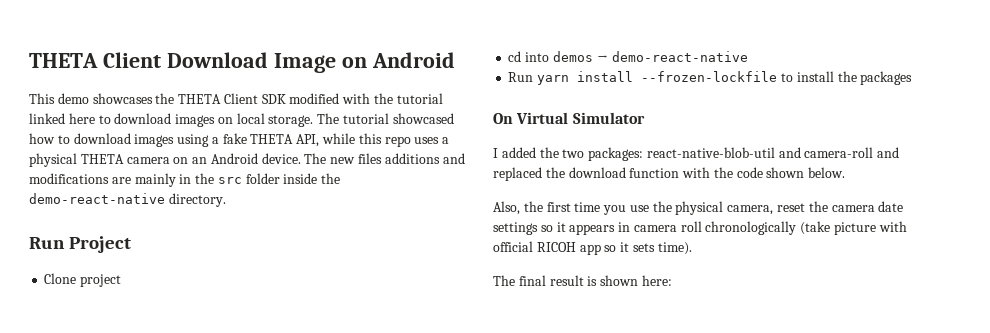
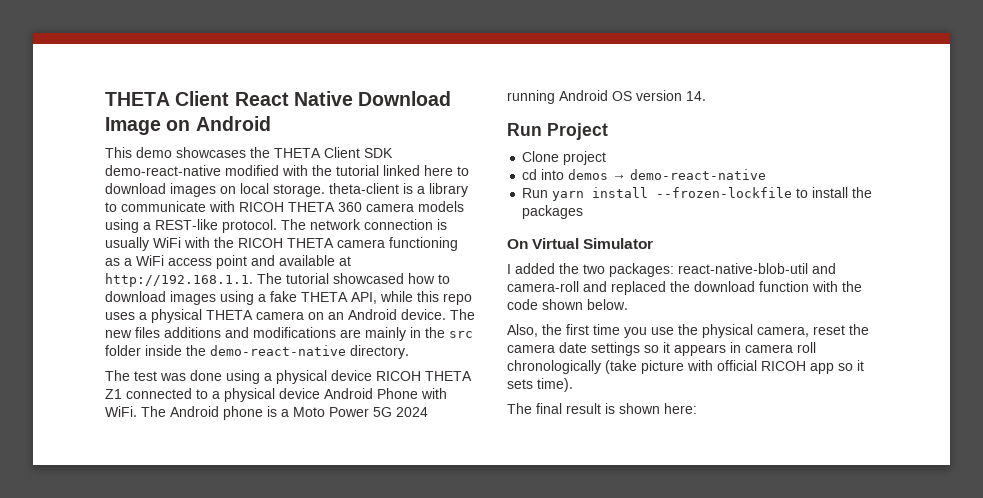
[29,52,161,68] THETA Client -> [105,91,353,106] THETA Client React Native
(286, 99) none -> [105,165,221,176] demo-react-native
(314, 121) none -> [329,183,468,197] [105,201,464,212] [105,219,447,233] [105,237,458,251] [105,255,351,269] [105,273,253,287] theta-client is a library to communicate with RICOH THETA 360 camera models using a REST-like protocol. The network connection is usually WiFi with the RICOH THETA camera functioning as a WiFi access point and available at http://192.168.1.1.
(226, 200) none -> [105,370,472,384] [105,388,447,402] [105,406,428,420] [507,90,706,104] // The test was done using a physical device RICOH THETA Z1 connected to a physical device Android Phone with WiFi. The Android phone is a Moto Power 5G 2024 running Android OS version 14.

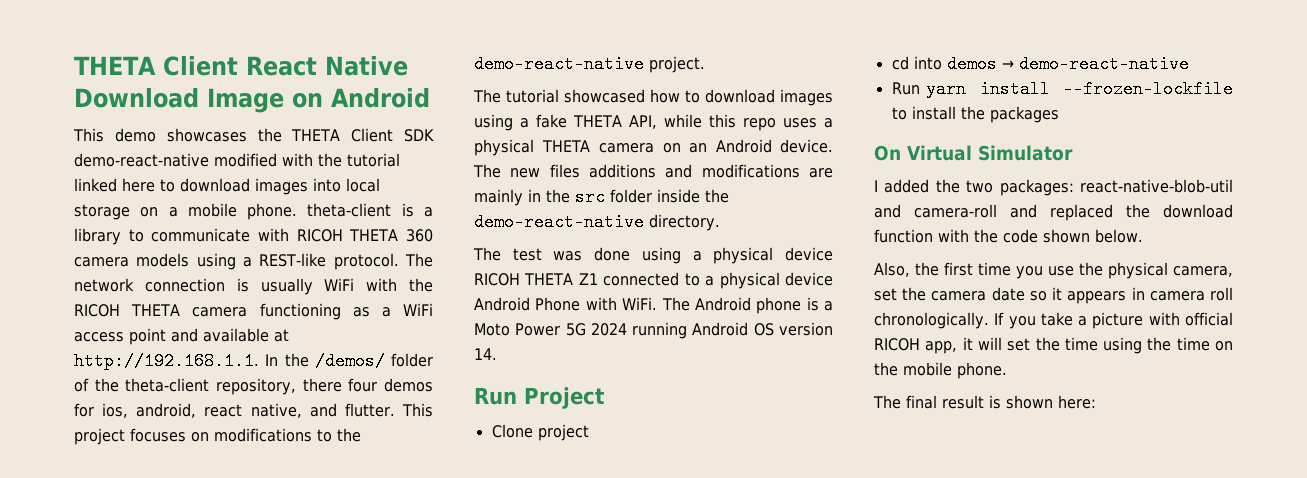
[220,183,325,197] on local storage. -> [313,178,380,192] [74,203,298,220] into local storage on a mobile phone.
(253, 280) none -> [265,352,433,370] [74,378,433,395] [74,403,433,418] [74,428,361,445] [474,55,705,73] In the /demos/ folder of the theta-client repository, there four demos for ios, android, react native, and flutter. This project focuses on modifications to the demo-react-native project. //
[813,325,845,335] reset -> [874,288,897,301] set
[591,342,640,356] settings -> (1025, 294) none
[507,360,864,374] [507,378,573,392] chronologically (take picture with official RICOH app so it sets time). -> [874,312,1233,329] [874,337,1233,354] [874,362,1007,379] chronologically. If you take a picture with official RICOH app, it will set the time using the time on the mobile phone.

